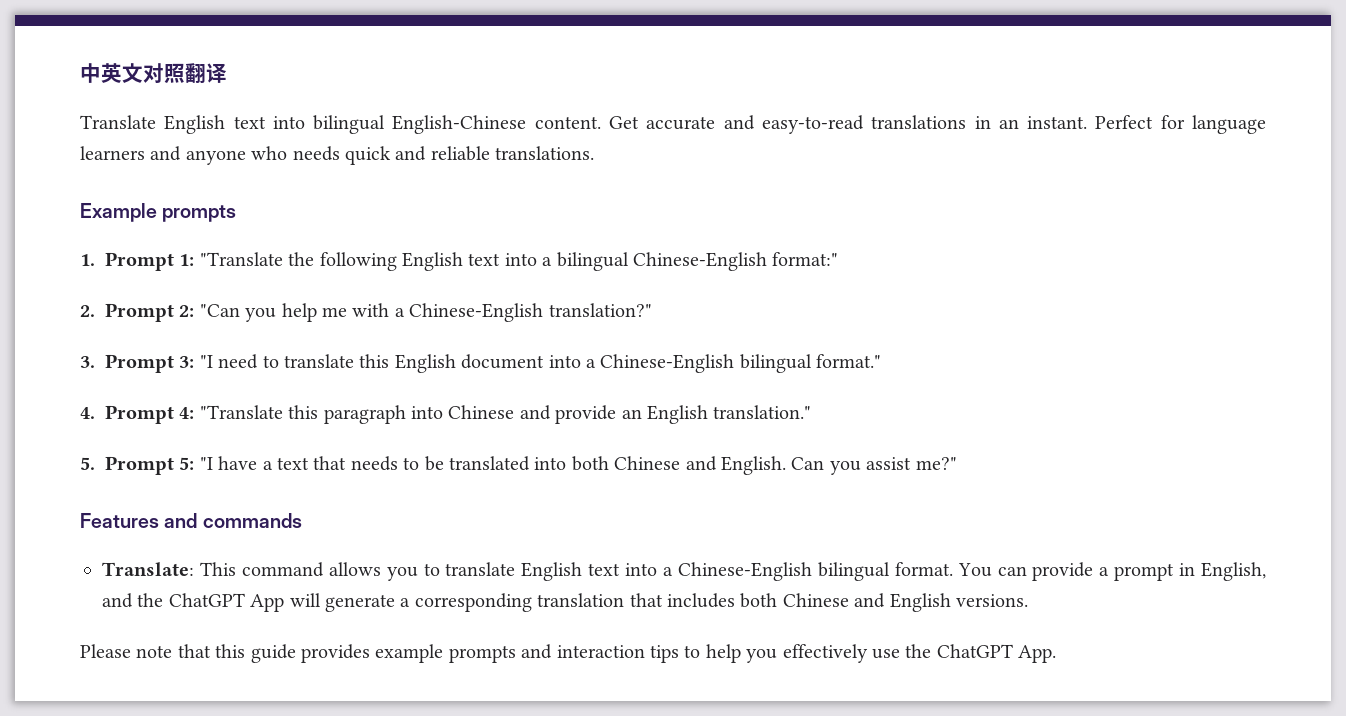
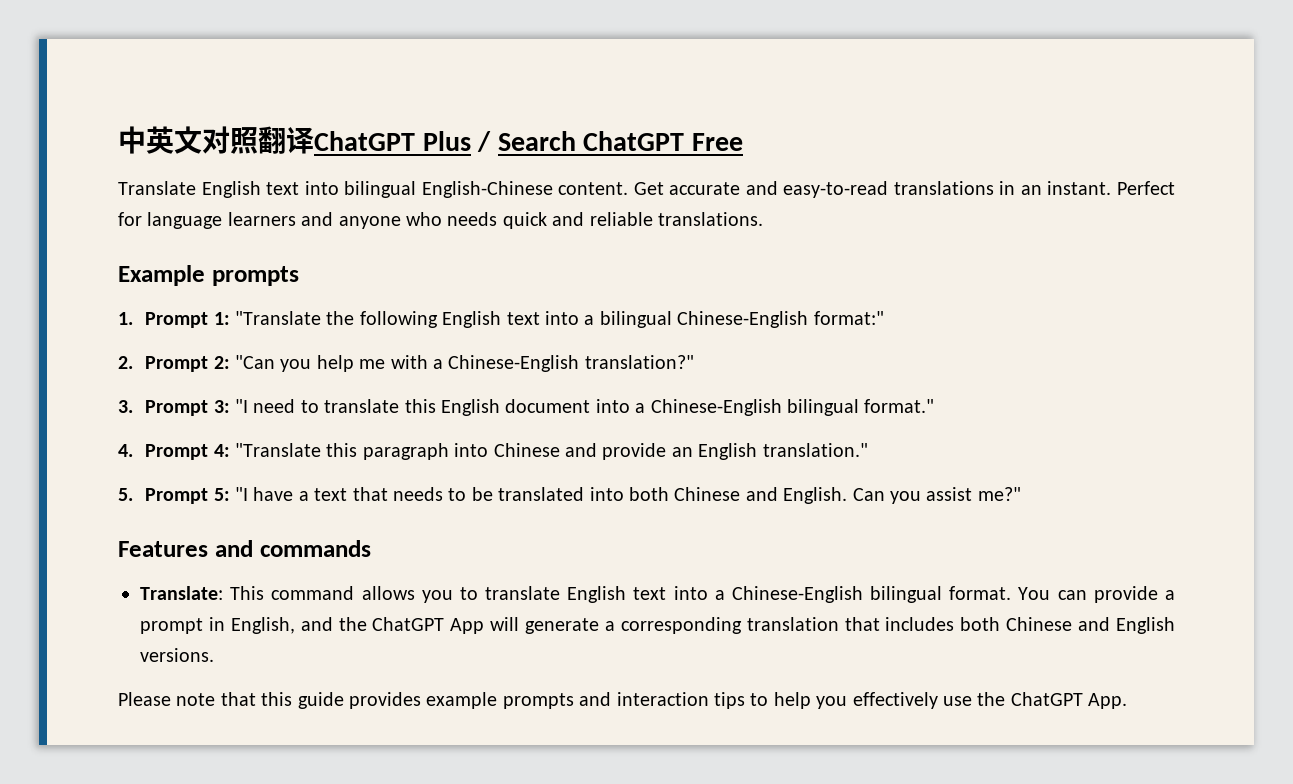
(227, 73) none -> [314,131,743,152] ChatGPT Plus / Search ChatGPT Free

